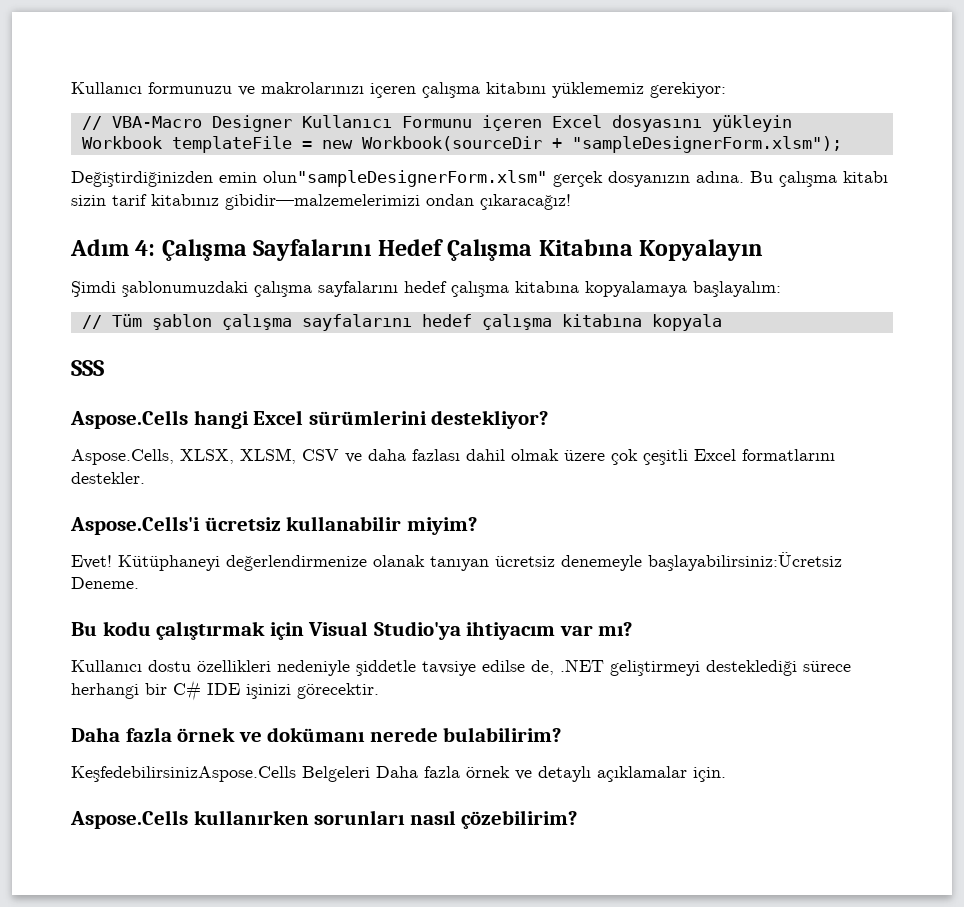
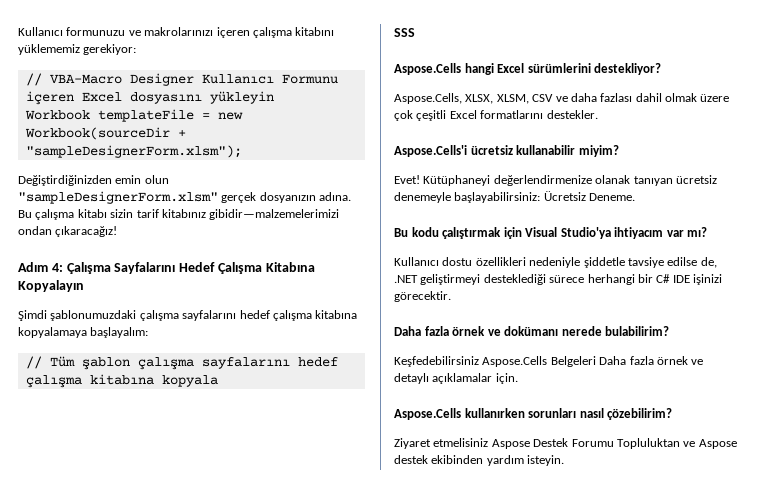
[263,170,547,187] olun"sampleDesignerForm.xlsm" -> [144,175,169,184] [18,191,218,204] olun "sampleDesignerForm.xlsm"
[648,552,842,571] başlayabilirsiniz:Ücretsiz -> [454,191,586,203] başlayabilirsiniz: Ücretsiz
[71,766,296,782] KeşfedebilirsinizAspose.Cells -> [394,356,548,367] Keşfedebilirsiniz Aspose.Cells
(578, 819) none -> [394,438,737,449] [394,455,565,466] // Ziyaret etmelisiniz Aspose Destek Forumu Topluluktan ve Aspose destek ekibinden yardım isteyin.

